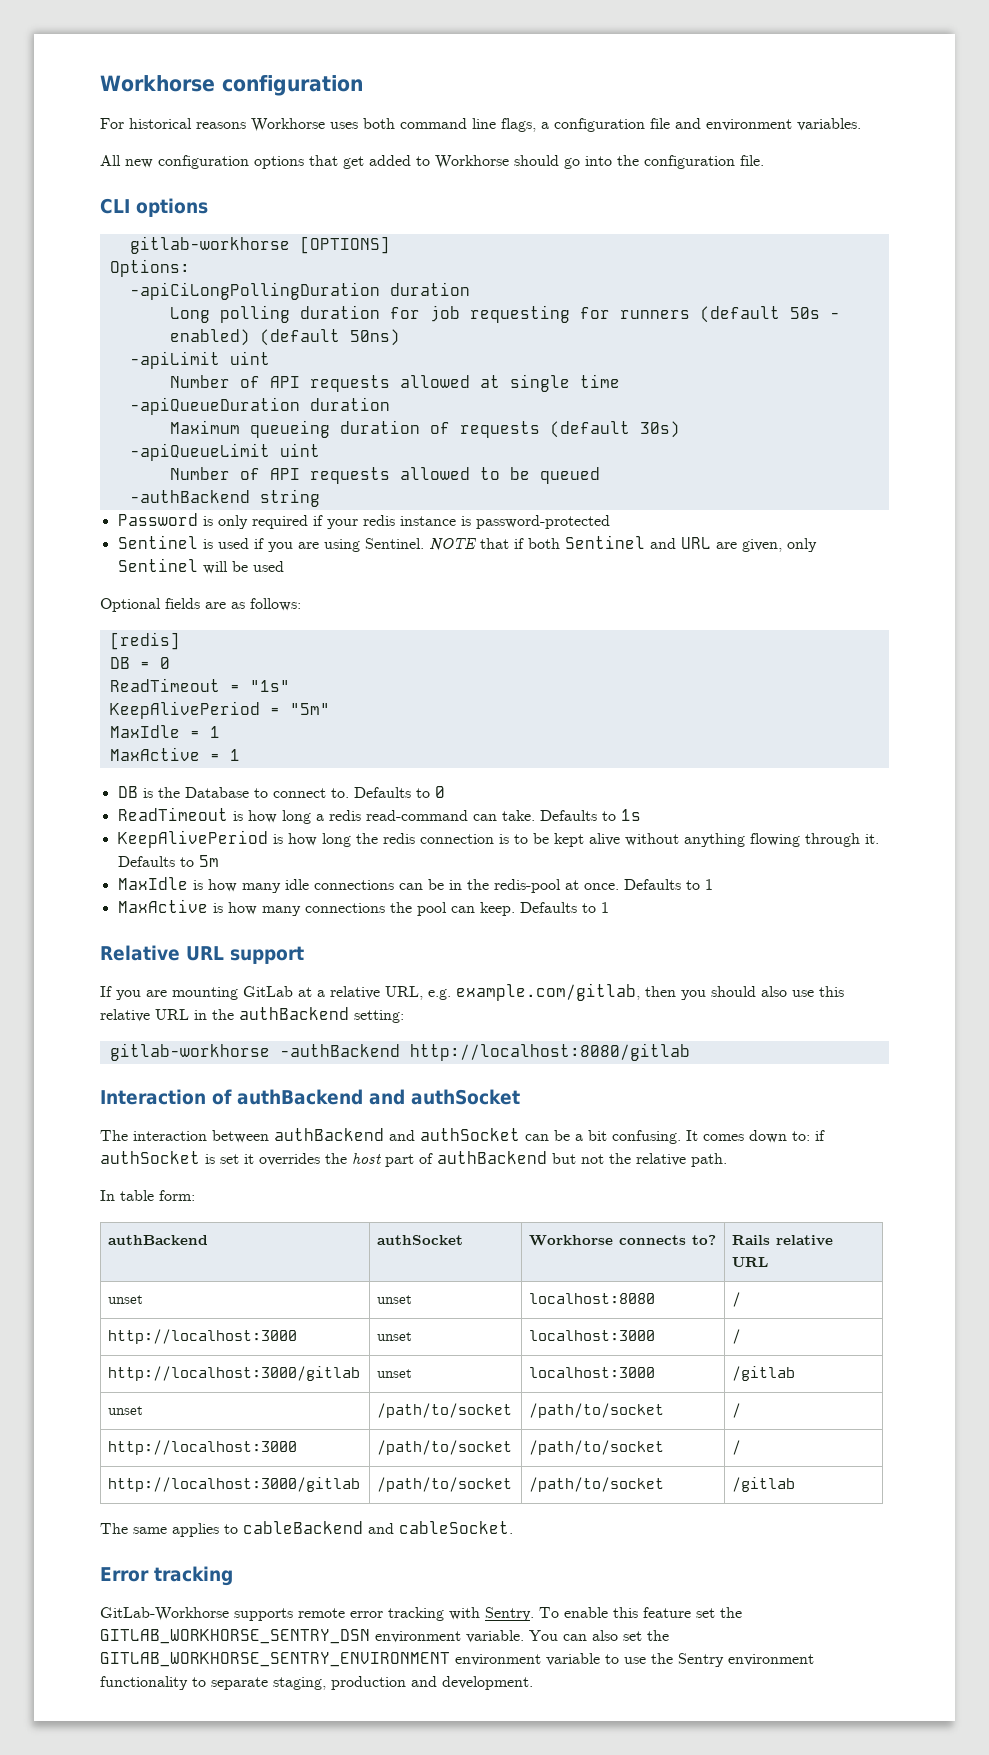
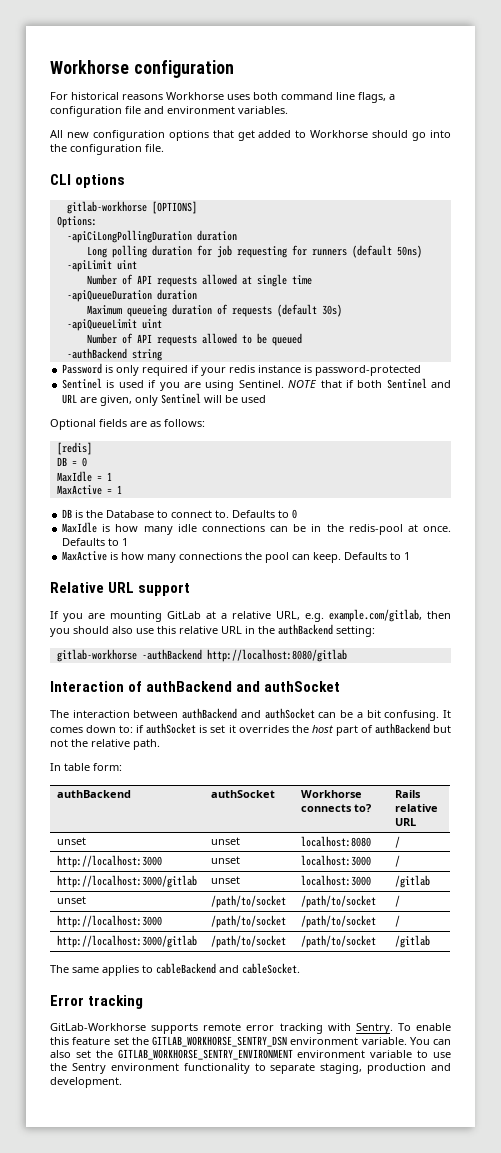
[789,307,840,319] [169,329,340,346] 50s - enabled) (default -> (392, 251) none
[109,678,290,692] [109,701,330,719] // ReadTimeout = "1s" // KeepAlivePeriod = "5m" -> (87, 462) none
[117,807,641,824] [117,830,879,848] [117,855,219,867] // ReadTimeout is how long a redis read-command can take. Defaults to 1s // KeepAlivePeriod is how long the redis connection is to be kept alive without anything flowing through it. Defaults to 5m -> (298, 514) none

